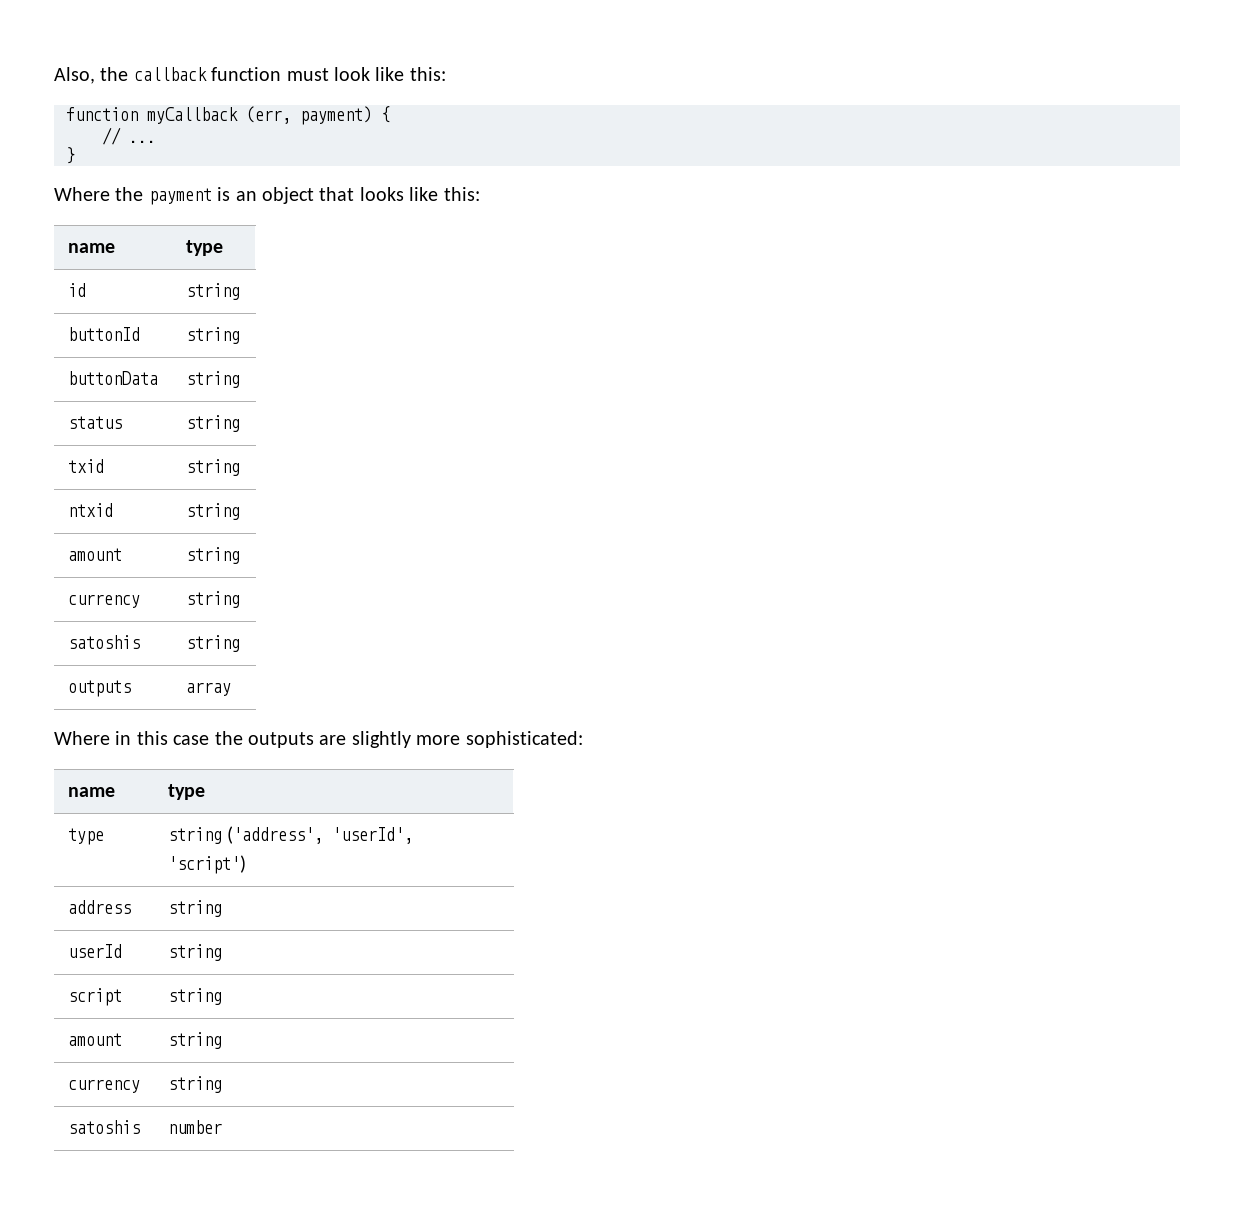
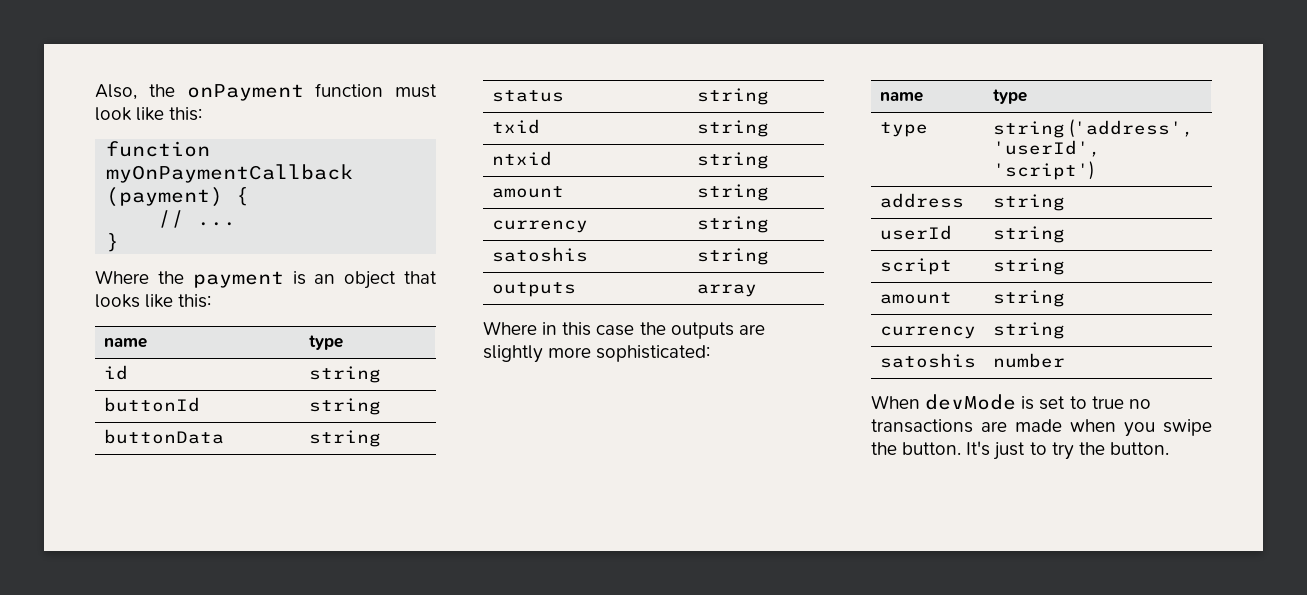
[133,67,207,81] callback -> [186,84,304,101] onPayment
[147,106,372,125] myCallback (err, payment) -> [106,164,354,183] [106,187,224,207] myOnPaymentCallback (payment)
(222, 1127) none -> [871,394,1151,410] [871,419,1212,437] [871,441,1169,460] // When devMode is set to true no transactions are made when you swipe the button. It's just to try the button.

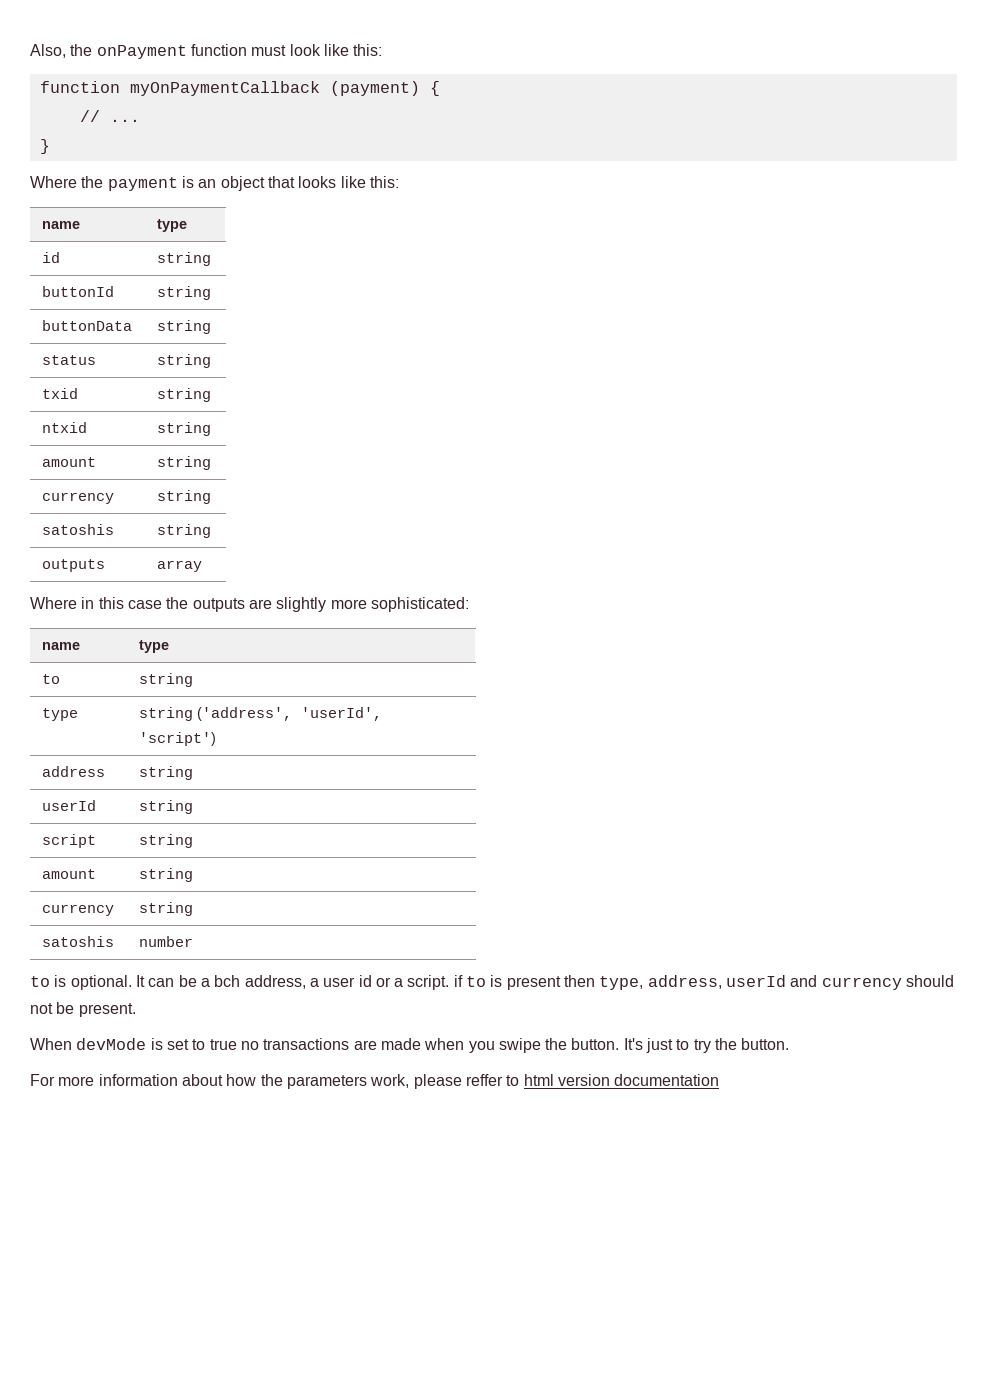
(1027, 96) none -> [42,674,61,684] [139,673,194,687] // to | string
(1065, 360) none -> [30,975,955,990] [30,1002,136,1017] // to is optional. It can be a bch address, a user id or a script. if to is present then type, address, userId and currency should not be present.
(1169, 448) none -> [30,1074,720,1089] // For more information about how the parameters work, please reffer to html version documentation

